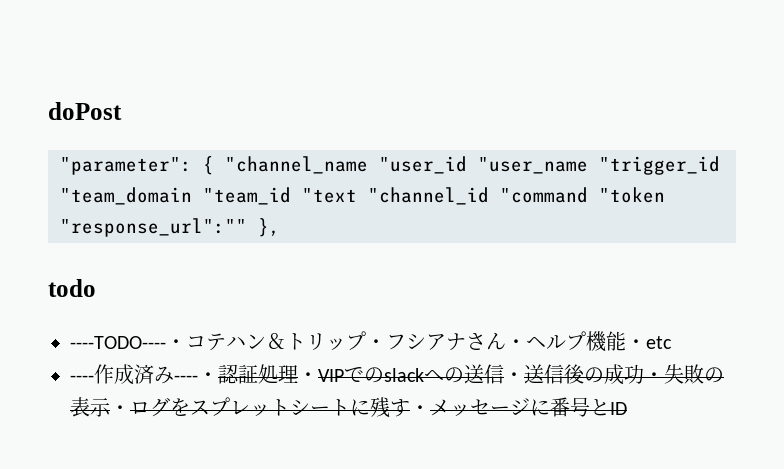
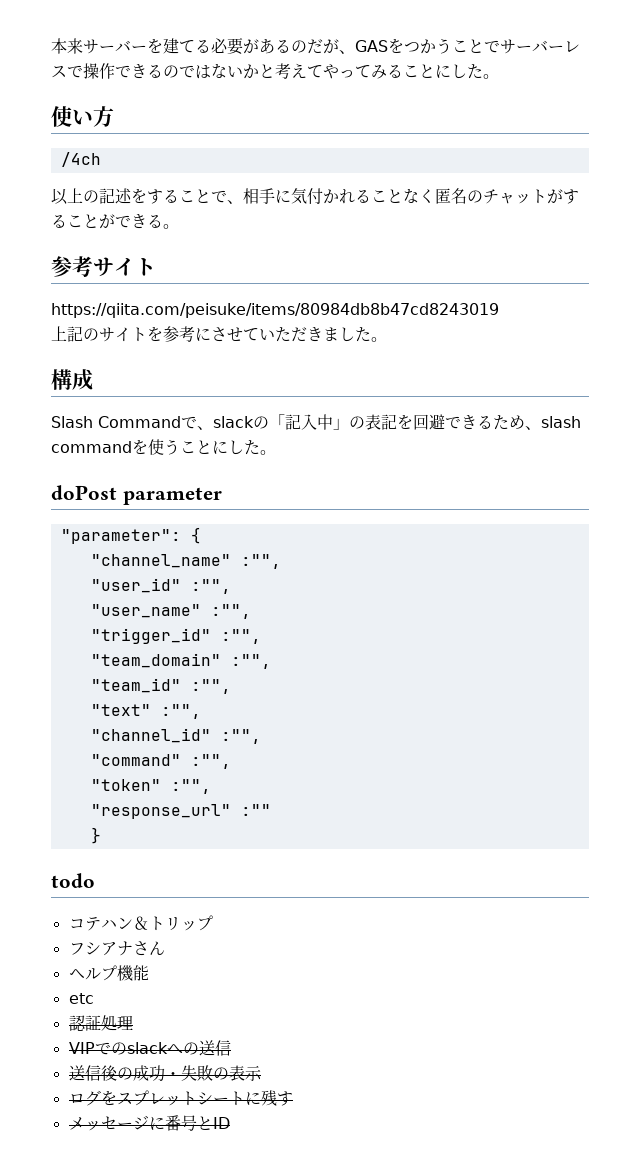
(48, 111) none -> [51,38,580,55] [51,63,499,79] [51,106,114,127] [60,152,101,167] [51,188,579,205] [51,214,179,229] [51,256,156,277] [51,303,499,318] [51,326,387,342] [51,369,93,391] [51,414,581,430] [51,439,276,455] 本来サーバーを建てる必要があるのだが、GASをつかうことでサーバーレスで操作できるのではないかと考えてやってみることにした。 // 使い方 // /4ch // 以上の記述をすることで、相手に気付かれることなく匿名のチャットがすることができる。 // 参考サイト // https://qiita.com/peisuke/items/80984db8b47cd8243019 // 上記のサイトを参考にさせていただきました。 // 構成 // Slash Commandで、slackの「記入中」の表記を回避できるため、slash commandを使うことにした。 //
(122, 111) none -> [122,487,222,505] parameter
[225,156,720,175] [60,187,665,205] [60,218,280,237] "channel_name "user_id "user_name "trigger_id "team_domain "team_id "text "channel_id "command "token "response_url":"" }, -> [90,554,281,569] [90,578,231,594] [90,604,251,619] [90,628,261,644] [90,653,271,669] [90,678,231,694] [90,704,201,719] [90,728,261,744] [90,754,231,769] [90,779,211,794] [90,804,271,819] [90,827,101,844] // "channel_name" :"", // "user_id" :"", // "user_name" :"", // "trigger_id" :"", // "team_domain" :"", // "team_id" :"", // "text" :"", // "channel_id" :"", // "command" :"", // "token" :"", // "response_url" :"" // }
[70,336,186,349] ----TODO----・ -> (95, 880) none
[366,339,386,349] ・ -> (213, 923) //
[506,339,526,349] ・ -> (165, 948) //
[626,339,646,349] ・ -> (149, 973) //
[70,364,218,385] ----作成済み----・ -> (94, 998) none
[298,372,318,382] ・ -> (133, 1022) //
[504,372,524,382] ・ -> (231, 1048) //
[110,405,130,415] ・ -> (262, 1073) //
[410,405,430,415] ・ -> (293, 1098) //

